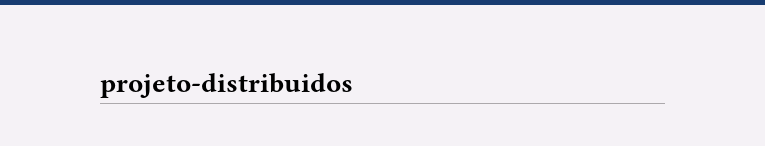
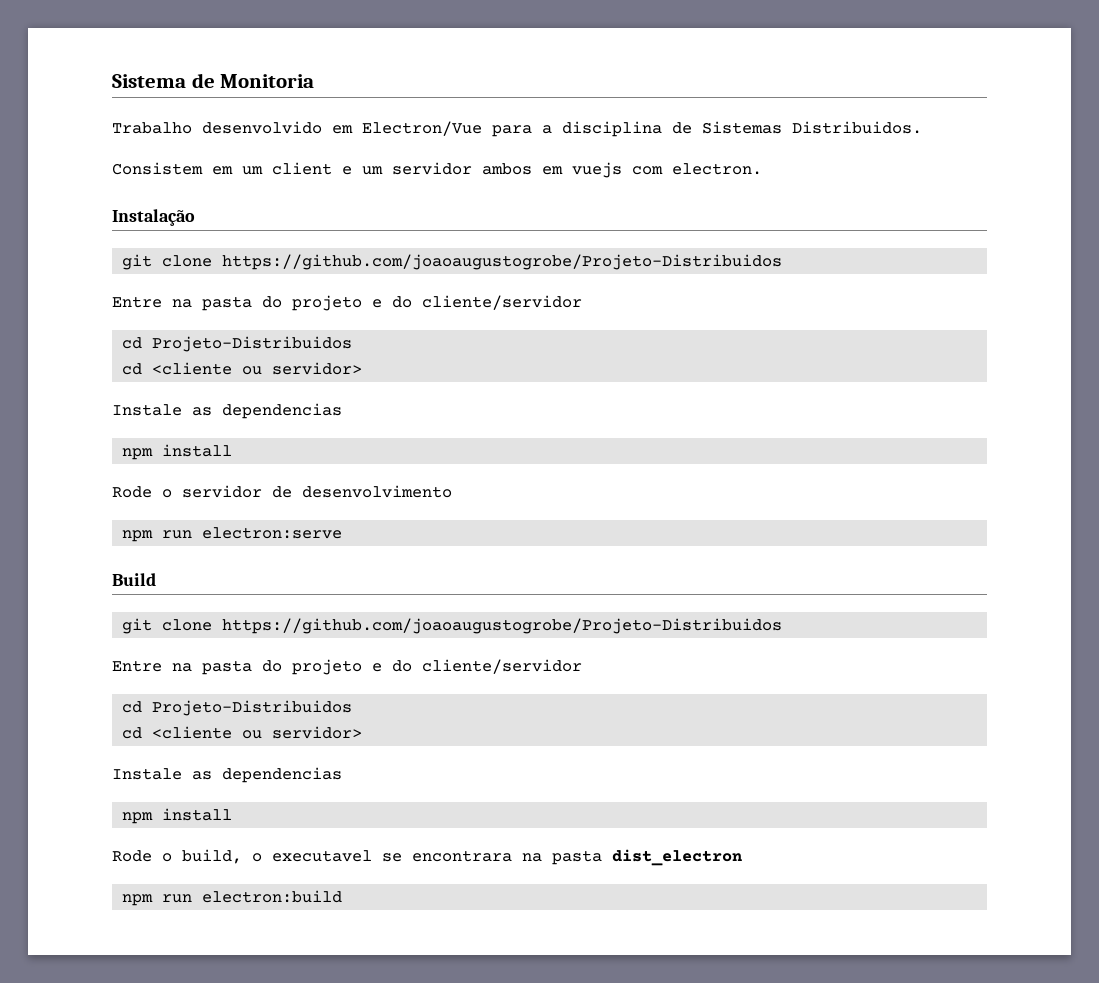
[100,73,353,98] projeto-distribuidos -> [112,73,315,88] [112,121,922,137] [112,162,762,178] [112,209,195,226] [122,254,783,270] [112,295,582,311] [122,336,353,352] [122,362,363,375] [112,403,342,419] [122,444,233,460] [112,485,452,498] [122,527,343,542] [112,573,156,586] [122,618,783,634] [112,659,582,675] [122,700,353,716] [122,726,363,739] [112,767,342,783] [122,808,233,824] [112,849,742,866] [122,890,343,906] Sistema de Monitoria // Trabalho desenvolvido em Electron/Vue para a disciplina de Sistemas Distribuidos. // Consistem em um client e um servidor ambos em vuejs com electron. // Instalação // git clone https://github.com/joaoaugustogrobe/Projeto-Distribuidos // Entre na pasta do projeto e do cliente/servidor // cd Projeto-Distribuidos // cd <cliente ou servidor> // Instale as dependencias // npm install // Rode o servidor de desenvolvimento // npm run electron:serve // Build // git clone https://github.com/joaoaugustogrobe/Projeto-Distribuidos // Entre na pasta do projeto e do cliente/servidor // cd Projeto-Distribuidos // cd <cliente ou servidor> // Instale as dependencias // npm install // Rode o build, o executavel se encontrara na pasta dist_electron // npm run electron:build

